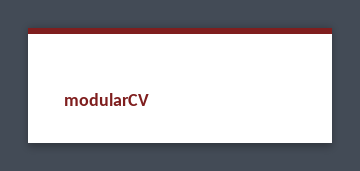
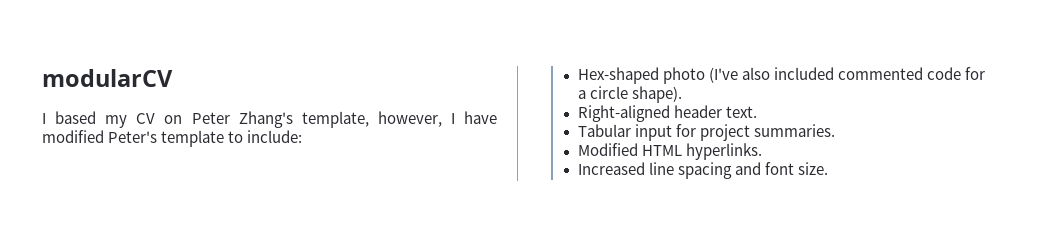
(149, 99) none -> [42,111,498,128] [42,130,303,147] [577,67,985,84] [577,86,682,103] [577,105,757,122] [577,124,835,141] [577,143,762,160] [577,162,828,179] // I based my CV on Peter Zhang's template, however, I have modified Peter's template to include: // Hex-shaped photo (I've also included commented code for a circle shape). // Right-aligned header text. // Tabular input for project summaries. // Modified HTML hyperlinks. // Increased line spacing and font size.

